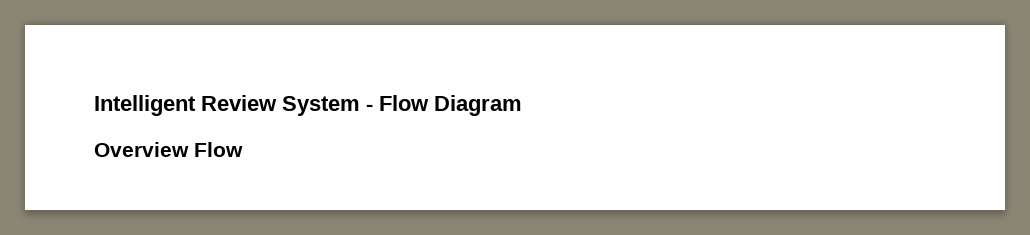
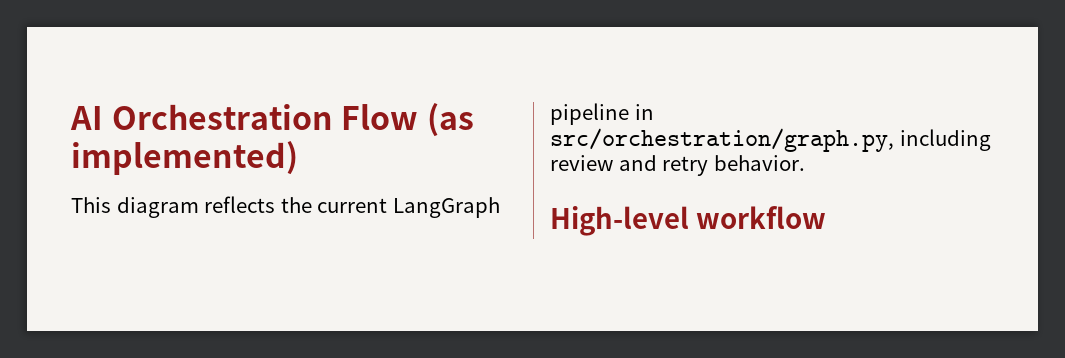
[94,95,522,116] [94,142,243,157] Intelligent Review System - Flow Diagram // Overview Flow -> [70,103,474,137] [71,141,298,175] [71,196,500,218] [550,103,654,125] [550,128,991,152] [550,155,805,176] [550,206,827,236] AI Orchestration Flow (as implemented) // This diagram reflects the current LangGraph pipeline in src/orchestration/graph.py, including review and retry behavior. // High-level workflow

